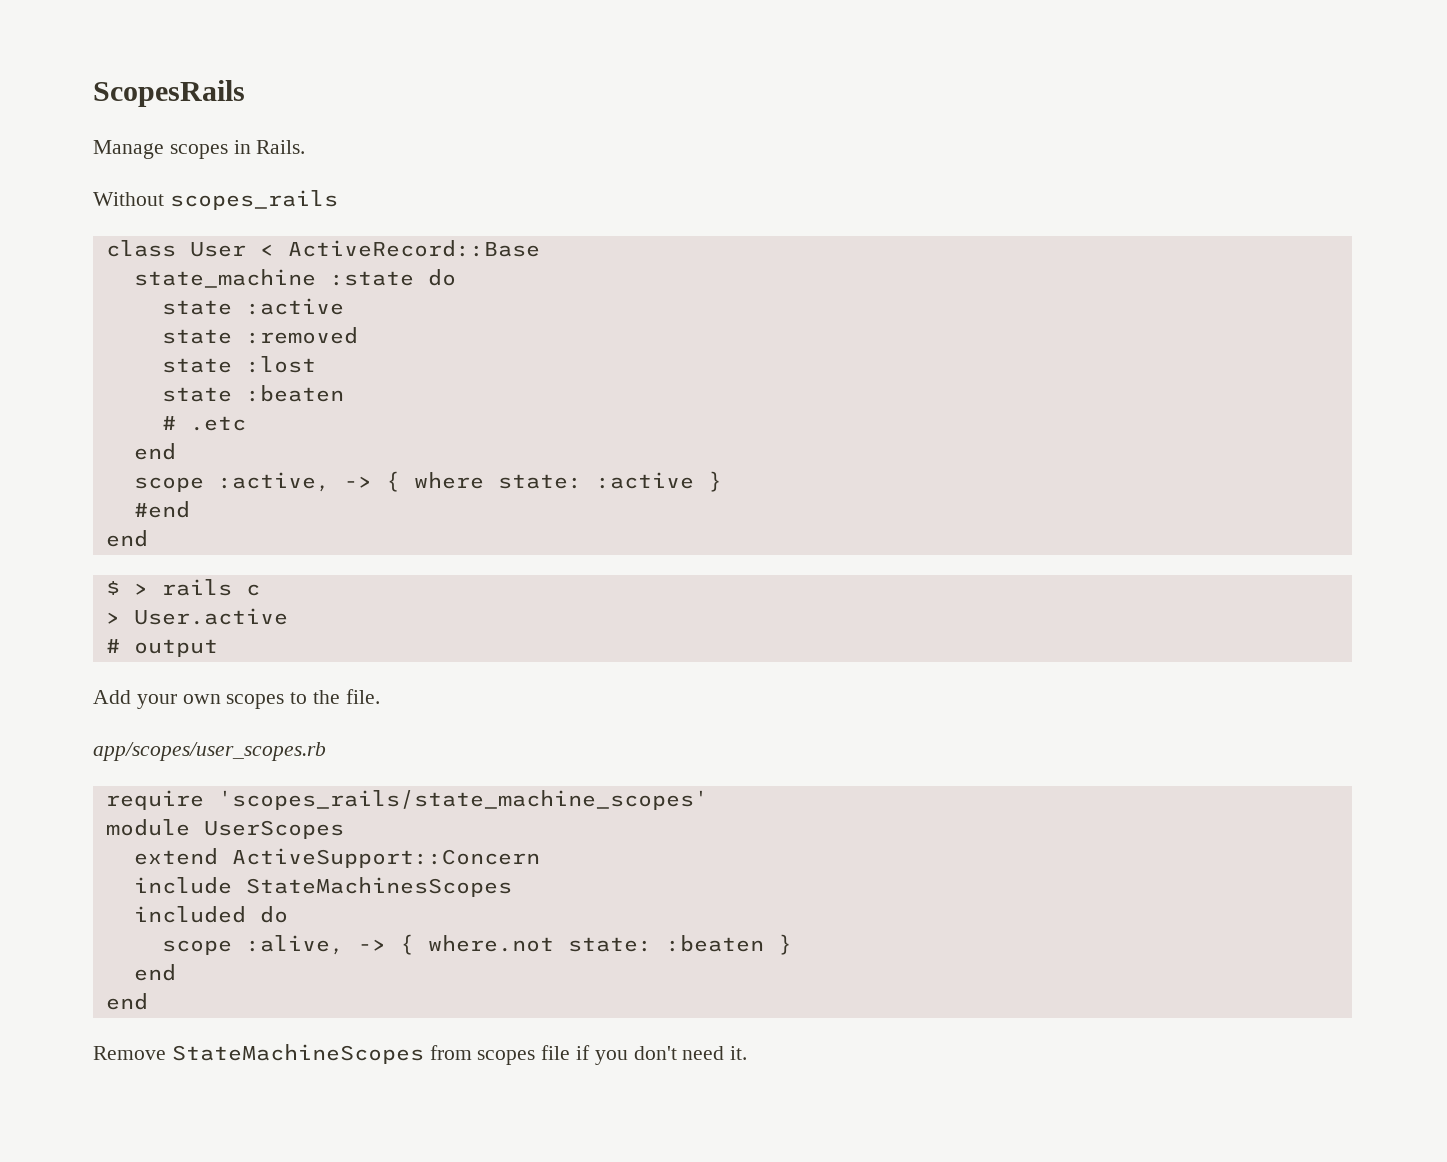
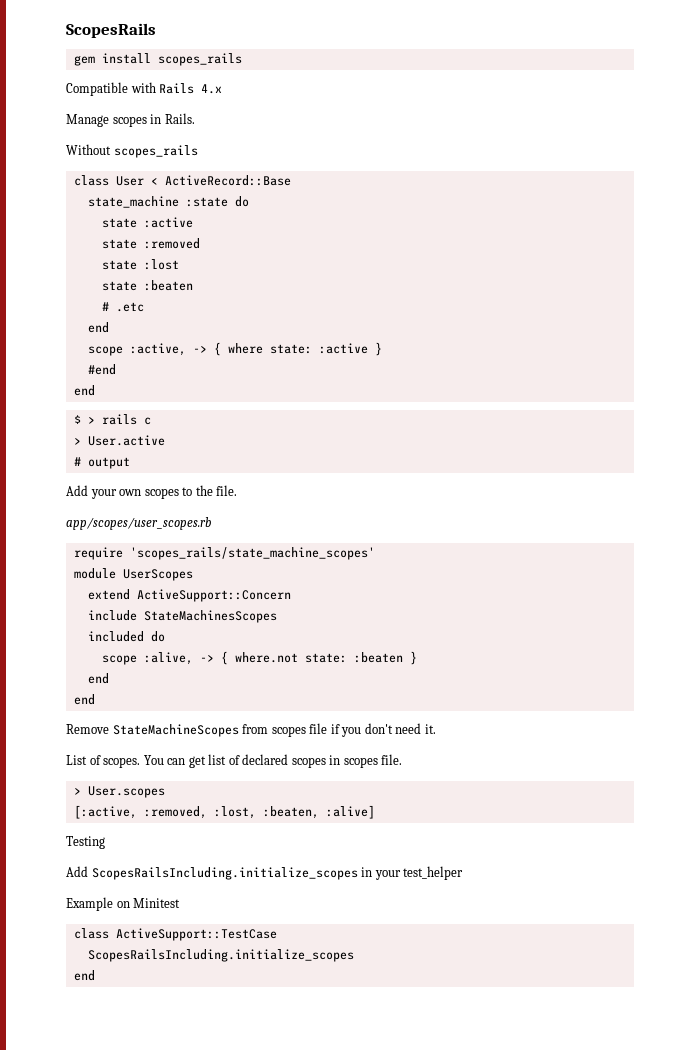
(245, 93) none -> [73,53,242,66] [66,82,223,96] // gem install scopes_rails // Compatible with Rails 4.x
(748, 1053) none -> [66,754,403,768] [73,786,165,798] [73,805,375,819] [66,836,105,849] [66,866,464,880] [66,897,181,911] [73,928,277,941] [87,949,354,962] [73,970,95,981] // List of scopes. You can get list of declared scopes in scopes file. // > User.scopes // [:active, :removed, :lost, :beaten, :alive] // Testing // Add ScopesRailsIncluding.initialize_scopes in your test_helper // Example on Minitest // class ActiveSupport::TestCase // ScopesRailsIncluding.initialize_scopes // end

